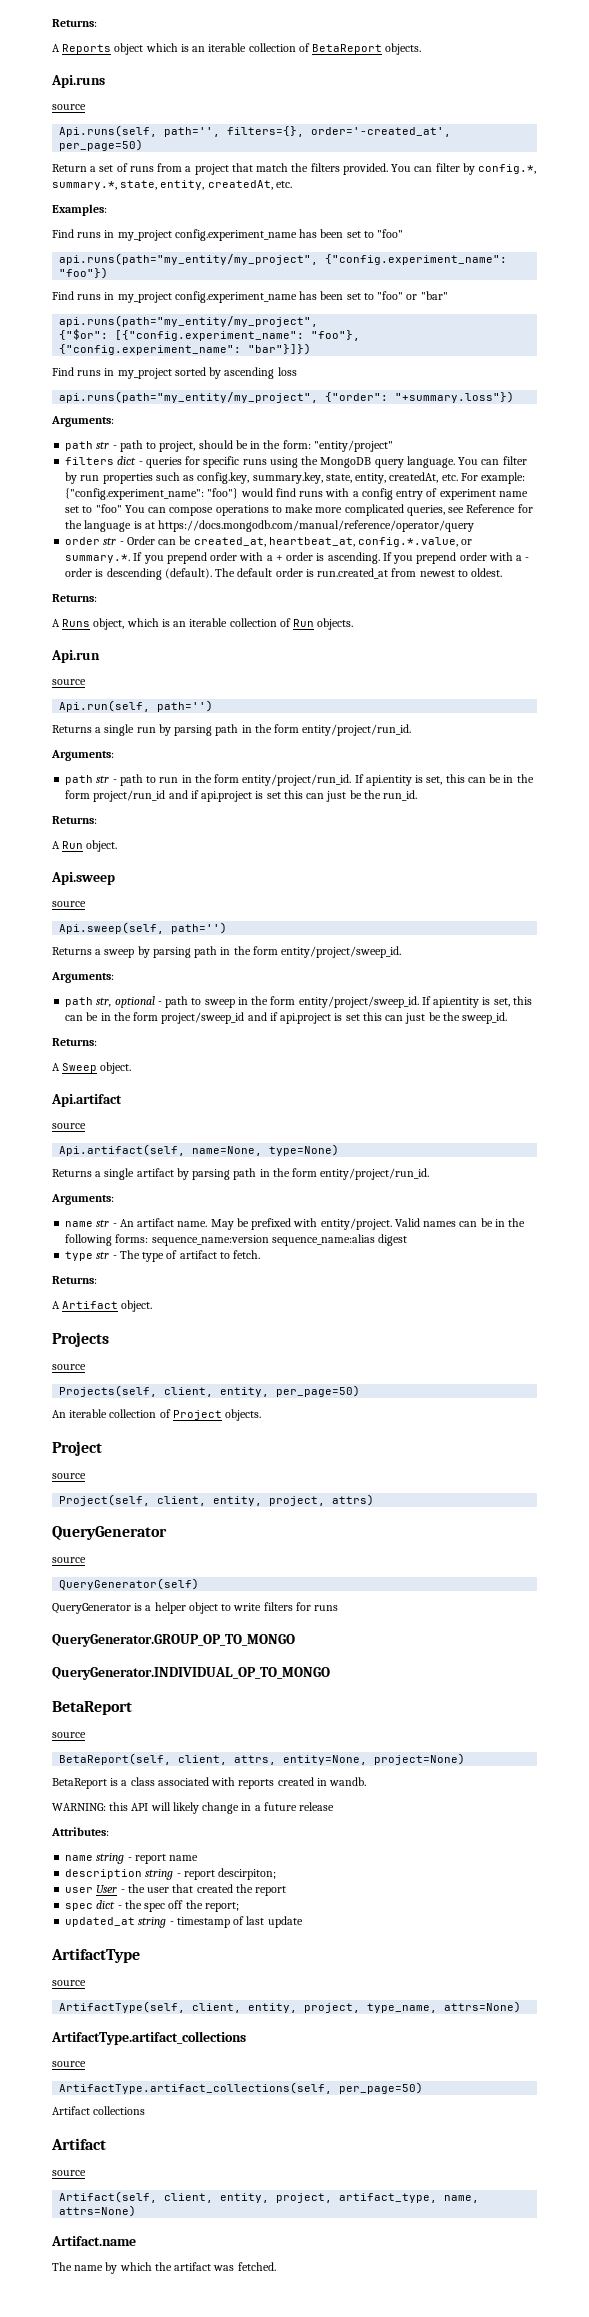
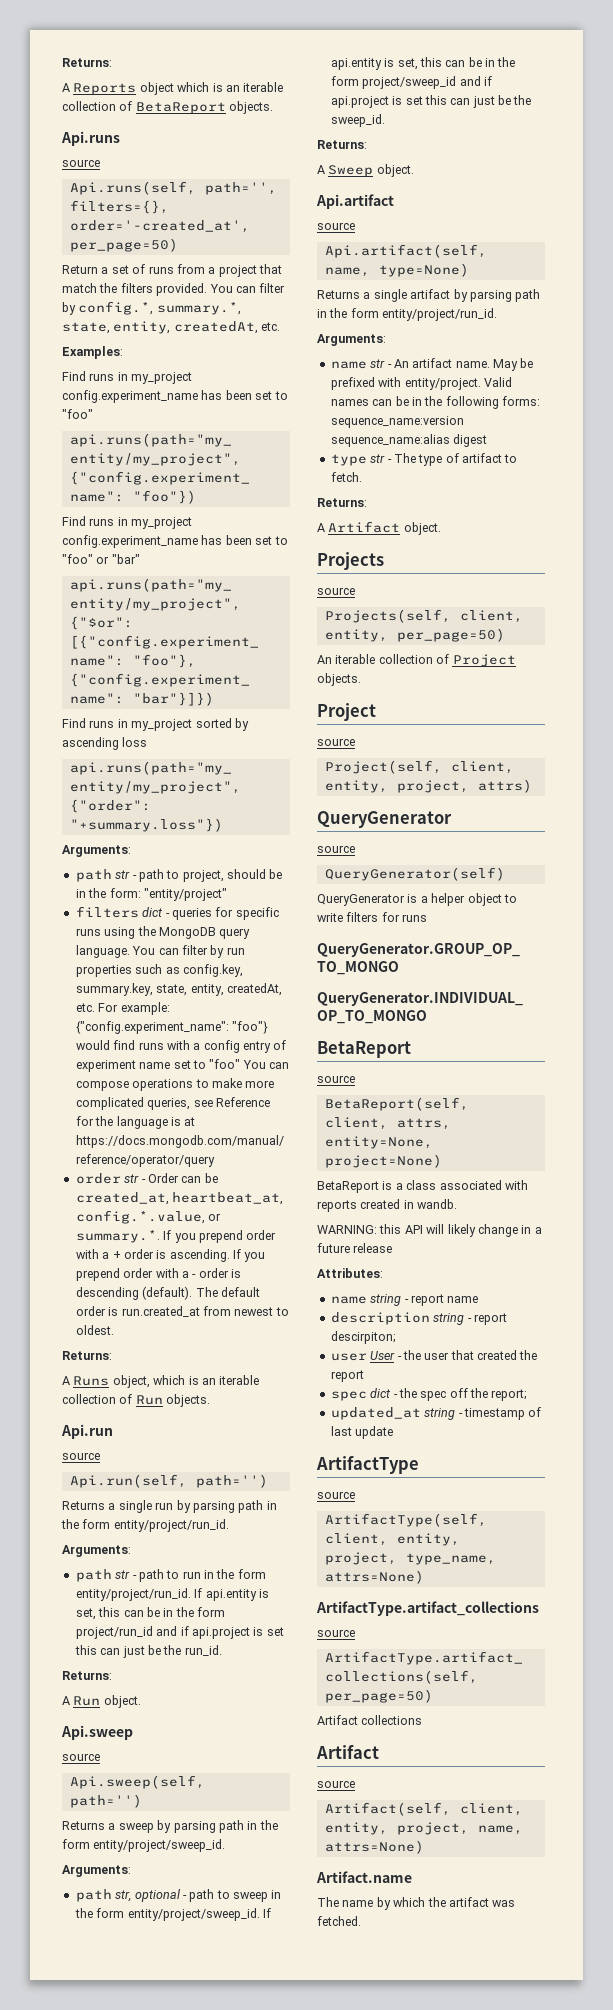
[192,1146,263,1156] name=None, -> [324,267,370,277] name,
[339,2193,438,2203] artifact_type, -> (469, 1828) none

